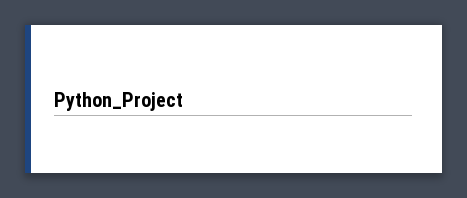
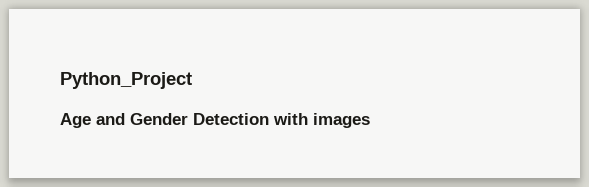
(183, 101) none -> [60,113,370,128] // Age and Gender Detection with images

